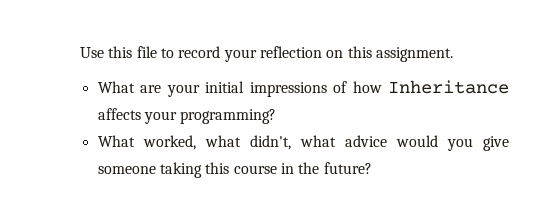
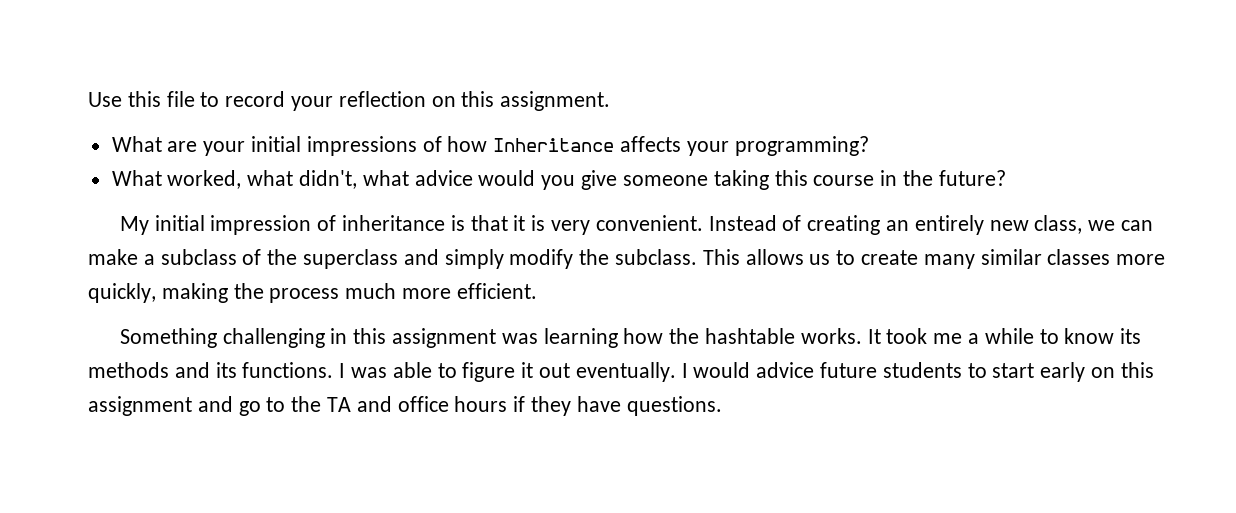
(372, 168) none -> [119,215,1154,235] [88,249,1166,269] [88,283,537,303] [119,328,1142,348] [88,362,1154,382] [88,396,722,416] // My initial impression of inheritance is that it is very convenient. Instead of creating an entirely new class, we can make a subclass of the superclass and simply modify the subclass. This allows us to create many similar classes more quickly, making the process much more efficient. // Something challenging in this assignment was learning how the hashtable works. It took me a while to know its methods and its functions. I was able to figure it out eventually. I would advice future students to start early on this assignment and go to the TA and office hours if they have questions.

